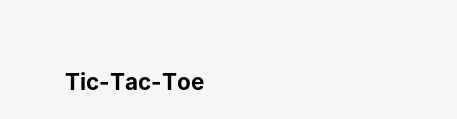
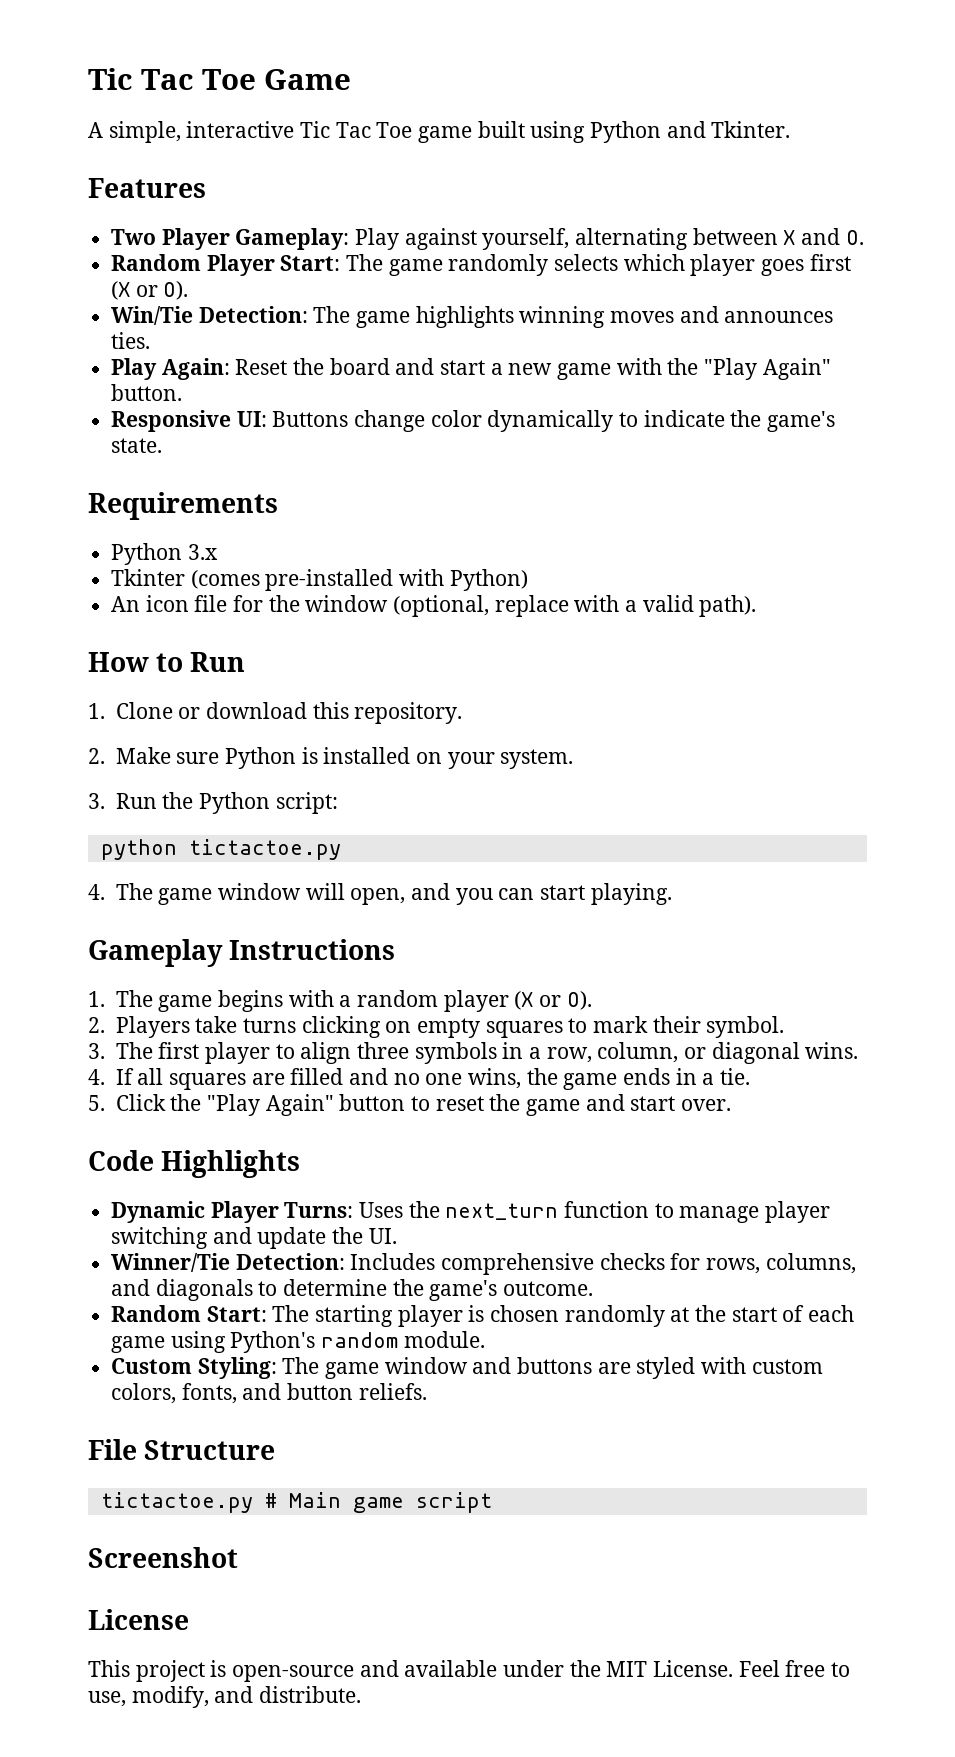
[65,72,204,90] Tic-Tac-Toe -> [88,68,351,90] [88,121,791,143] [88,178,206,198] [111,228,864,250] [111,254,851,276] [111,281,189,300] [111,306,834,328] [111,332,151,349] [111,358,831,380] [111,384,183,401] [111,410,836,432] [111,438,163,453] [88,492,278,520] [111,543,218,565] [111,569,528,591] [111,595,757,617] [88,652,246,672] [88,702,463,724] [88,747,574,769] [88,792,338,814] [100,839,341,860] [88,883,672,905] [88,939,396,967] [88,990,592,1012] [88,1016,785,1038] [88,1042,859,1064] [88,1068,750,1090] [88,1094,731,1116] [88,1150,301,1178] [111,1201,831,1223] [111,1227,397,1249] [111,1253,856,1275] [111,1279,594,1301] [111,1305,855,1327] [111,1331,485,1353] [111,1357,823,1379] [111,1383,427,1404] [88,1439,276,1460] [100,1492,492,1513] [88,1547,238,1568] [88,1609,189,1630] [88,1660,851,1682] [88,1686,362,1708] Tic Tac Toe Game // A simple, interactive Tic Tac Toe game built using Python and Tkinter. // Features // Two Player Gameplay: Play against yourself, alternating between X and O. // Random Player Start: The game randomly selects which player goes first (X or O). // Win/Tie Detection: The game highlights winning moves and announces ties. // Play Again: Reset the board and start a new game with the "Play Again" button. // Responsive UI: Buttons change color dynamically to indicate the game's state. // Requirements // Python 3.x // Tkinter (comes pre-installed with Python) // An icon file for the window (optional, replace with a valid path). // How to Run // 1. Clone or download this repository. // 2. Make sure Python is installed on your system. // 3. Run the Python script: // python tictactoe.py // 4. The game window will open, and you can start playing. // Gameplay Instructions // 1. The game begins with a random player (X or O). // 2. Players take turns clicking on empty squares to mark their symbol. // 3. The first player to align three symbols in a row, column, or diagonal wins. // 4. If all squares are filled and no one wins, the game ends in a tie. // 5. Click the "Play Again" button to reset the game and start over. // Code Highlights // Dynamic Player Turns: Uses the next_turn function to manage player switching and update the UI. // Winner/Tie Detection: Includes comprehensive checks for rows, columns, and diagonals to determine the game's outcome. // Random Start: The starting player is chosen randomly at the start of each game using Python's random module. // Custom Styling: The game window and buttons are styled with custom colors, fonts, and button reliefs. // File Structure // tictactoe.py # Main game script // Screenshot // License // This project is open-source and available under the MIT License. Feel free to use, modify, and distribute.

